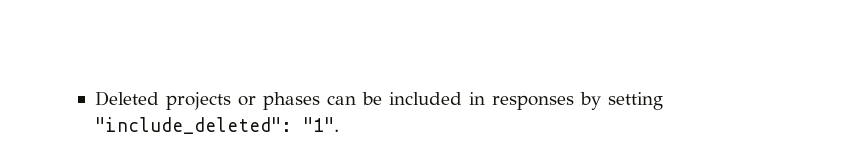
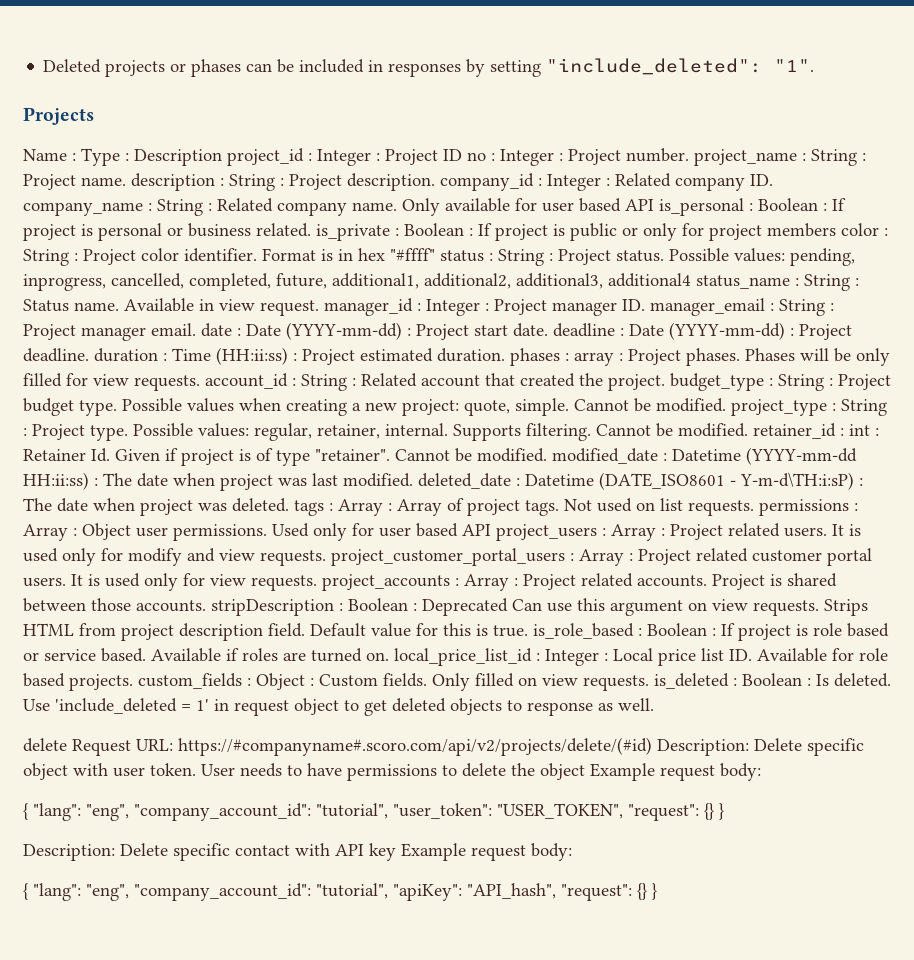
(339, 124) none -> [23,107,94,125] [23,148,866,166] [23,173,773,191] [23,198,846,216] [23,223,888,241] [23,248,855,266] [23,273,859,291] [23,298,834,316] [23,322,852,341] [23,347,890,366] [23,373,891,391] [23,398,887,416] [23,423,879,441] [23,447,857,466] [23,472,863,491] [23,498,858,516] [23,523,861,541] [23,548,872,566] [23,573,837,591] [23,598,868,616] [23,623,889,641] [23,648,888,666] [23,673,891,691] [23,698,654,716] [23,737,864,756] [23,763,761,781] [23,803,724,821] [23,843,572,861] [23,883,657,901] // Projects // Name : Type : Description project_id : Integer : Project ID no : Integer : Project number. project_name : String : Project name. description : String : Project description. company_id : Integer : Related company ID. company_name : String : Related company name. Only available for user based API is_personal : Boolean : If project is personal or business related. is_private : Boolean : If project is public or only for project members color : String : Project color identifier. Format is in hex "#ffff" status : String : Project status. Possible values: pending, inprogress, cancelled, completed, future, additional1, additional2, additional3, additional4 status_name : String : Status name. Available in view request. manager_id : Integer : Project manager ID. manager_email : String : Project manager email. date : Date (YYYY-mm-dd) : Project start date. deadline : Date (YYYY-mm-dd) : Project deadline. duration : Time (HH:ii:ss) : Project estimated duration. phases : array : Project phases. Phases will be only filled for view requests. account_id : String : Related account that created the project. budget_type : String : Project budget type. Possible values when creating a new project: quote, simple. Cannot be modified. project_type : String : Project type. Possible values: regular, retainer, internal. Supports filtering. Cannot be modified. retainer_id : int : Retainer Id. Given if project is of type "retainer". Cannot be modified. modified_date : Datetime (YYYY-mm-dd HH:ii:ss) : The date when project was last modified. deleted_date : Datetime (DATE_ISO8601 - Y-m-d\TH:i:sP) : The date when project was deleted. tags : Array : Array of project tags. Not used on list requests. permissions : Array : Object user permissions. Used only for user based API project_users : Array : Project related users. It is used only for modify and view requests. project_customer_portal_users : Array : Project related customer portal users. It is used only for view requests. project_accounts : Array : Project related accounts. Project is shared between those accounts. stripDescription : Boolean : Deprecated Can use this argument on view requests. Strips HTML from project description field. Default value for this is true. is_role_based : Boolean : If project is role based or service based. Available if roles are turned on. local_price_list_id : Integer : Local price list ID. Available for role based projects. custom_fields : Object : Custom fields. Only filled on view requests. is_deleted : Boolean : Is deleted. Use 'include_deleted = 1' in request object to get deleted objects to response as well. // delete Request URL: https://#companyname#.scoro.com/api/v2/projects/delete/(#id) Description: Delete specific object with user token. User needs to have permissions to delete the object Example request body: // { "lang": "eng", "company_account_id": "tutorial", "user_token": "USER_TOKEN", "request": {} } // Description: Delete specific contact with API key Example request body: // { "lang": "eng", "company_account_id": "tutorial", "apiKey": "API_hash", "request": {} }

